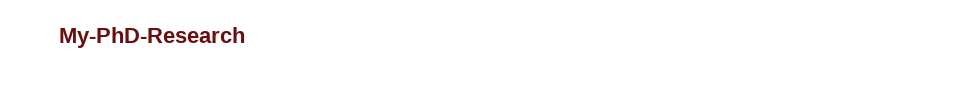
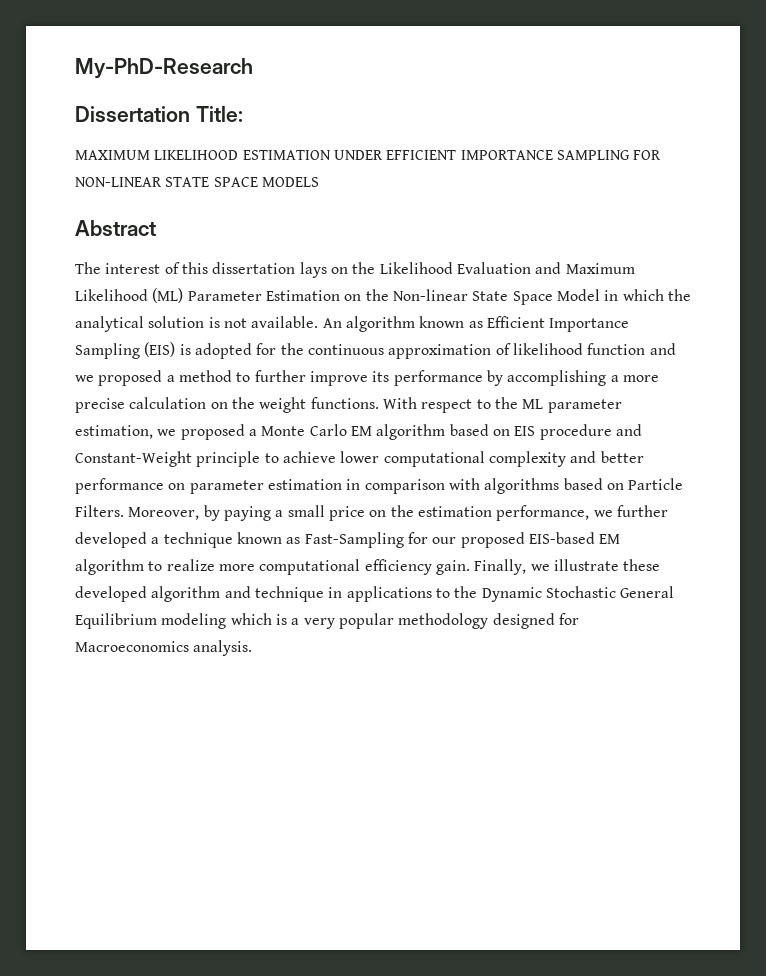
(245, 37) none -> [75,106,243,122] [75,150,662,160] [75,177,319,187] [75,220,156,236] [75,262,635,278] [75,288,691,305] [75,316,630,332] [75,342,676,359] [75,370,659,386] [75,397,622,413] [75,424,642,440] [75,451,644,467] [75,478,684,494] [75,505,668,521] [75,532,621,548] [75,559,661,575] [75,586,675,602] [75,613,579,629] [75,640,253,656] // Dissertation Title: // MAXIMUM LIKELIHOOD ESTIMATION UNDER EFFICIENT IMPORTANCE SAMPLING FOR NON-LINEAR STATE SPACE MODELS // Abstract // The interest of this dissertation lays on the Likelihood Evaluation and Maximum Likelihood (ML) Parameter Estimation on the Non-linear State Space Model in which the analytical solution is not available. An algorithm known as Efficient Importance Sampling (EIS) is adopted for the continuous approximation of likelihood function and we proposed a method to further improve its performance by accomplishing a more precise calculation on the weight functions. With respect to the ML parameter estimation, we proposed a Monte Carlo EM algorithm based on EIS procedure and Constant-Weight principle to achieve lower computational complexity and better performance on parameter estimation in comparison with algorithms based on Particle Filters. Moreover, by paying a small price on the estimation performance, we further developed a technique known as Fast-Sampling for our proposed EIS-based EM algorithm to realize more computational efficiency gain. Finally, we illustrate these developed algorithm and technique in applications to the Dynamic Stochastic General Equilibrium modeling which is a very popular methodology designed for Macroeconomics analysis.

